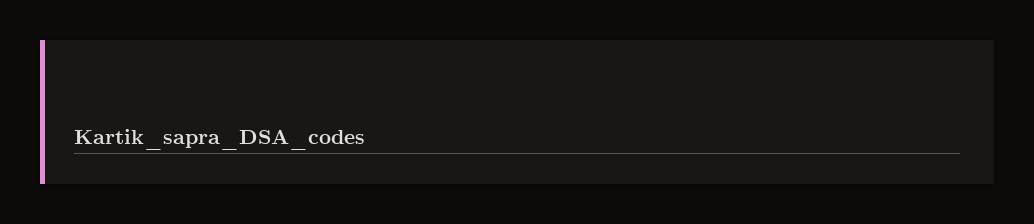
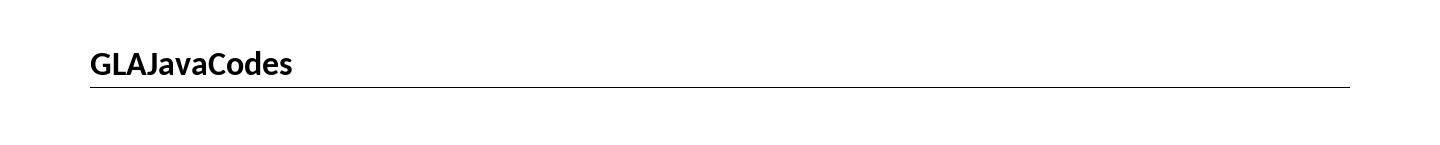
[74,129,365,150] Kartik_sapra_DSA_codes -> [90,51,293,75] GLAJavaCodes

